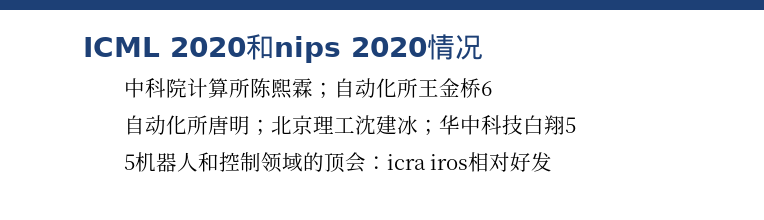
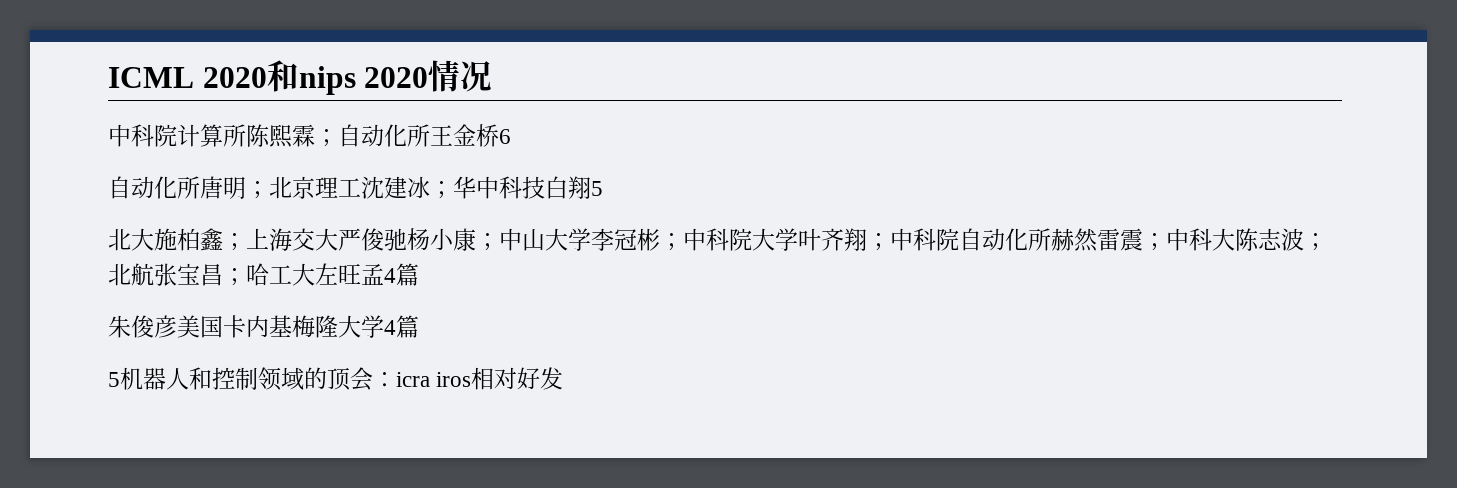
(576, 125) none -> [108,228,1327,252] [108,263,419,286] [108,315,419,338] // 北大施柏鑫；上海交大严俊驰杨小康；中山大学李冠彬；中科院大学叶齐翔；中科院自动化所赫然雷震；中科大陈志波；北航张宝昌；哈工大左旺孟4篇 // 朱俊彦美国卡内基梅隆大学4篇

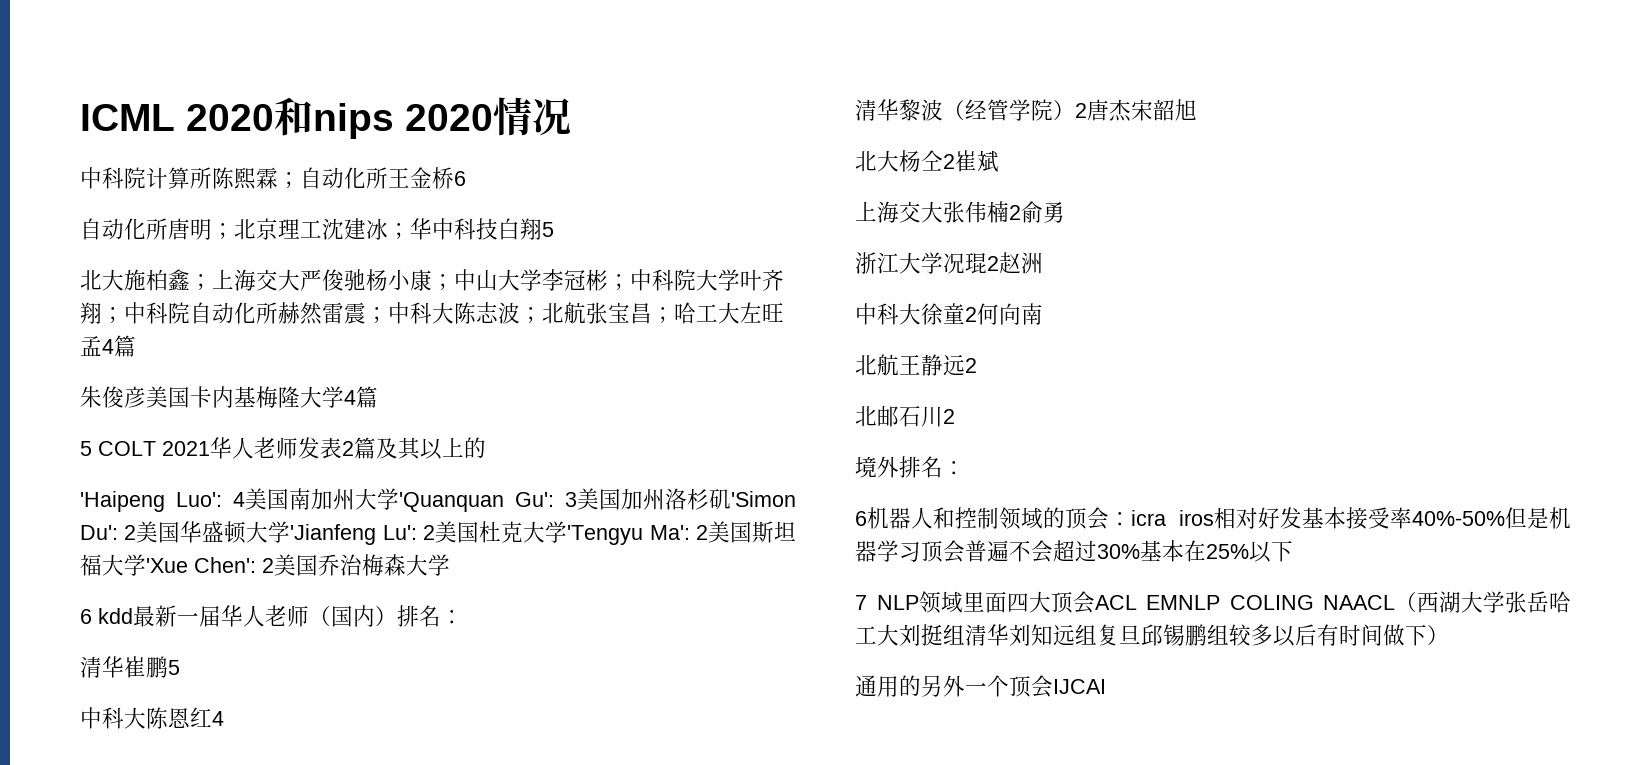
(120, 379) none -> [98,437,486,460] [80,488,796,512] [80,521,796,545] [80,554,450,576] [80,605,463,627] [80,656,180,678] [80,707,224,729] [855,99,1197,122] [855,150,999,172] [855,201,1065,223] [855,252,1043,274] [855,303,1043,325] [855,354,977,376] [855,405,955,427] [855,456,965,478] [855,511,867,526] COLT 2021华人老师发表2篇及其以上的 // 'Haipeng Luo': 4美国南加州大学'Quanquan Gu': 3美国加州洛杉矶'Simon Du': 2美国华盛顿大学'Jianfeng Lu': 2美国杜克大学'Tengyu Ma': 2美国斯坦福大学'Xue Chen': 2美国乔治梅森大学 // 6 kdd最新一届华人老师（国内）排名： // 清华崔鹏5 // 中科大陈恩红4 // 清华黎波（经管学院）2唐杰宋韶旭 // 北大杨仝2崔斌 // 上海交大张伟楠2俞勇 // 浙江大学况琨2赵洲 // 中科大徐童2何向南 // 北航王静远2 // 北邮石川2 // 境外排名： // 6
(564, 378) none -> [1302,507,1571,529] [855,540,1293,563] [855,591,1571,614] [855,624,1449,647] [855,675,1106,698] 基本接受率40%-50%但是机器学习顶会普遍不会超过30%基本在25%以下 // 7 NLP领域里面四大顶会ACL EMNLP COLING NAACL（西湖大学张岳哈工大刘挺组清华刘知远组复旦邱锡鹏组较多以后有时间做下） // 通用的另外一个顶会IJCAI

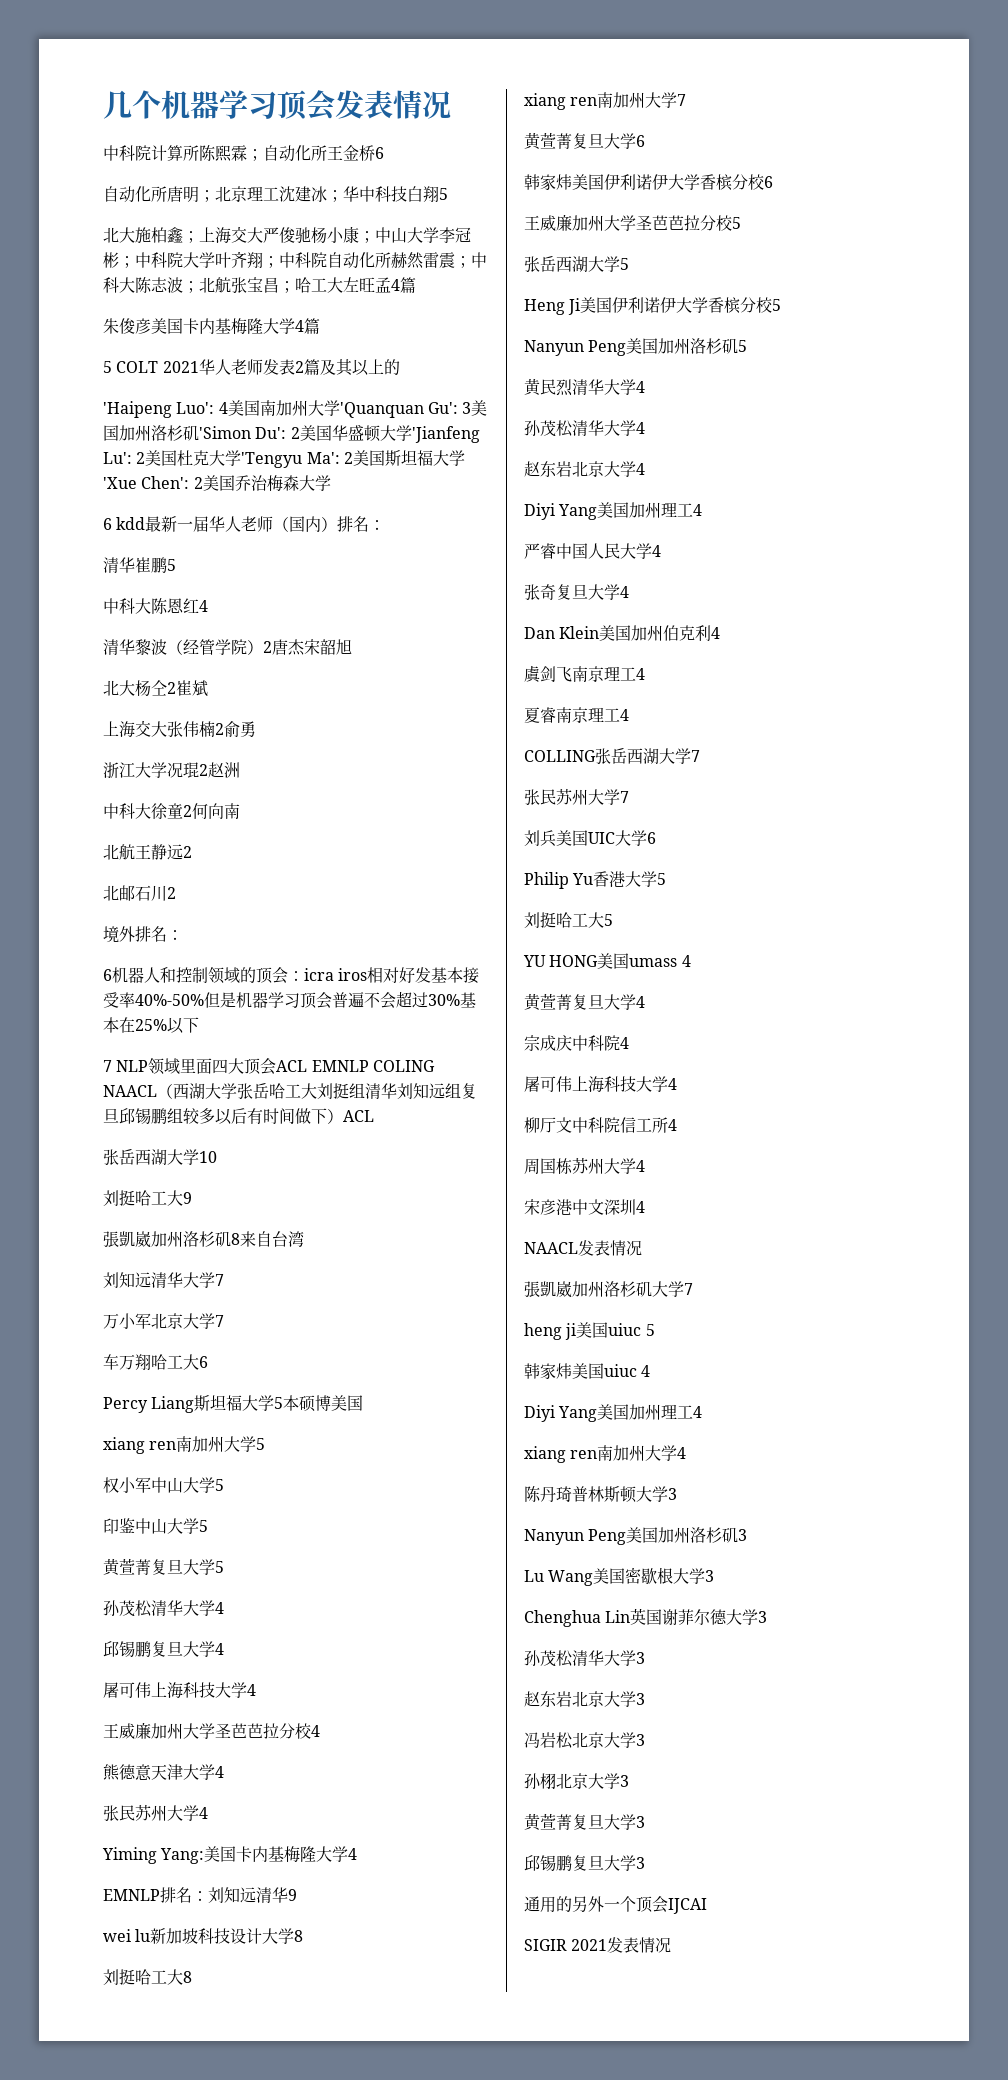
[80,97,493,139] ICML 2020和nips 2020 -> [103,90,393,121] 几个机器学习顶会发表
(1449, 635) none -> [343,1110,374,1122] [103,1149,217,1165] [103,1190,192,1207] [103,1231,304,1248] [103,1272,224,1289] [103,1313,224,1329] [103,1354,208,1371] [103,1395,364,1413] [103,1436,266,1454] [103,1477,224,1493] [103,1518,208,1534] [103,1558,224,1576] [103,1600,224,1617] [103,1641,224,1657] [103,1682,256,1699] [103,1722,320,1739] [103,1764,224,1781] [103,1804,208,1821] [102,1846,358,1864] [103,1887,297,1904] [103,1928,304,1944] [103,1969,192,1986] [524,92,687,110] [524,132,645,150] [524,174,773,191] [524,214,741,231] [524,256,629,272] [524,297,782,315] [524,338,748,356] [524,378,645,396] [524,420,645,437] [524,461,645,477] [524,502,703,520] [524,543,661,559] [524,584,629,600] [524,625,721,642] [524,665,645,683] [524,707,629,723] [524,748,700,764] [524,788,629,805] [524,830,656,847] [524,871,667,889] [524,912,613,929] [523,953,691,969] [524,993,645,1011] [524,1035,629,1051] [524,1076,677,1093] [524,1117,677,1133] [524,1157,645,1175] [524,1199,645,1216] [524,1240,642,1256] [524,1281,693,1298] [524,1322,655,1340] [524,1363,651,1380] [524,1404,703,1422] [524,1445,687,1463] [524,1486,677,1503] [524,1527,748,1545] [524,1567,715,1586] [524,1608,768,1627] [524,1650,645,1667] [524,1691,645,1707] [524,1732,645,1749] [524,1773,629,1789] [524,1813,645,1831] [524,1855,645,1871] ACL // 张岳西湖大学10 // 刘挺哈工大9 // 張凱崴加州洛杉矶8来自台湾 // 刘知远清华大学7 // 万小军北京大学7 // 车万翔哈工大6 // Percy Liang斯坦福大学5本硕博美国 // xiang ren南加州大学5 // 权小军中山大学5 // 印鉴中山大学5 // 黄萱菁复旦大学5 // 孙茂松清华大学4 // 邱锡鹏复旦大学4 // 屠可伟上海科技大学4 // 王威廉加州大学圣芭芭拉分校4 // 熊德意天津大学4 // 张民苏州大学4 // Yiming Yang:美国卡内基梅隆大学4 // EMNLP排名：刘知远清华9 // wei lu新加坡科技设计大学8 // 刘挺哈工大8 // xiang ren南加州大学7 // 黄萱菁复旦大学6 // 韩家炜美国伊利诺伊大学香槟分校6 // 王威廉加州大学圣芭芭拉分校5 // 张岳西湖大学5 // Heng Ji美国伊利诺伊大学香槟分校5 // Nanyun Peng美国加州洛杉矶5 // 黄民烈清华大学4 // 孙茂松清华大学4 // 赵东岩北京大学4 // Diyi Yang美国加州理工4 // 严睿中国人民大学4 // 张奇复旦大学4 // Dan Klein美国加州伯克利4 // 虞剑飞南京理工4 // 夏睿南京理工4 // COLLING张岳西湖大学7 // 张民苏州大学7 // 刘兵美国UIC大学6 // Philip Yu香港大学5 // 刘挺哈工大5 // YU HONG美国umass 4 // 黄萱菁复旦大学4 // 宗成庆中科院4 // 屠可伟上海科技大学4 // 柳厅文中科院信工所4 // 周国栋苏州大学4 // 宋彦港中文深圳4 // NAACL发表情况 // 張凱崴加州洛杉矶大学7 // heng ji美国uiuc 5 // 韩家炜美国uiuc 4 // Diyi Yang美国加州理工4 // xiang ren南加州大学4 // 陈丹琦普林斯顿大学3 // Nanyun Peng美国加州洛杉矶3 // Lu Wang美国密歇根大学3 // Chenghua Lin英国谢菲尔德大学3 // 孙茂松清华大学3 // 赵东岩北京大学3 // 冯岩松北京大学3 // 孙栩北京大学3 // 黄萱菁复旦大学3 // 邱锡鹏复旦大学3
(1106, 686) none -> [524,1937,672,1953] // SIGIR 2021发表情况

